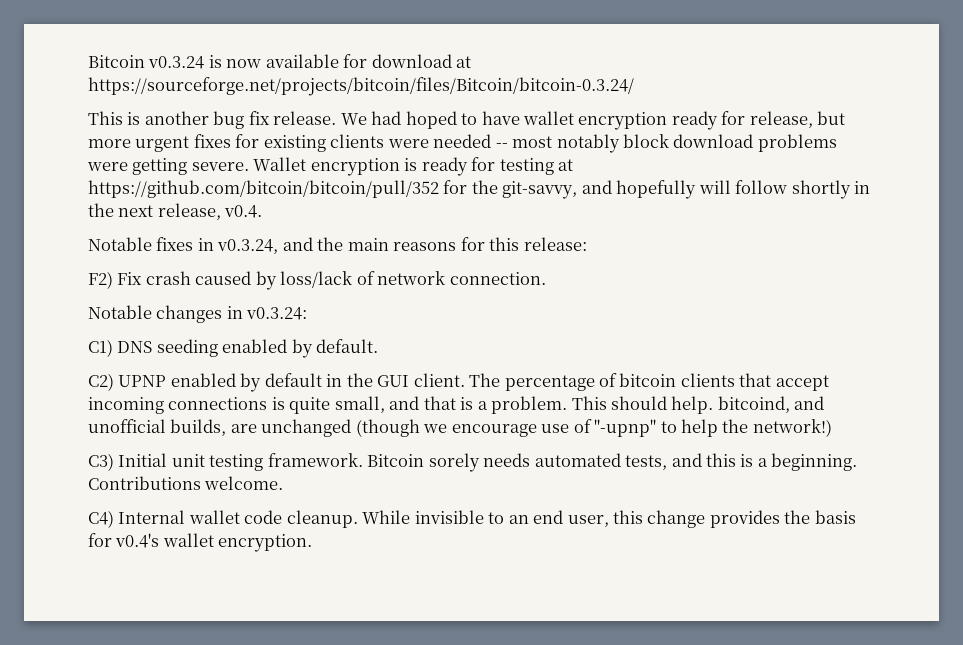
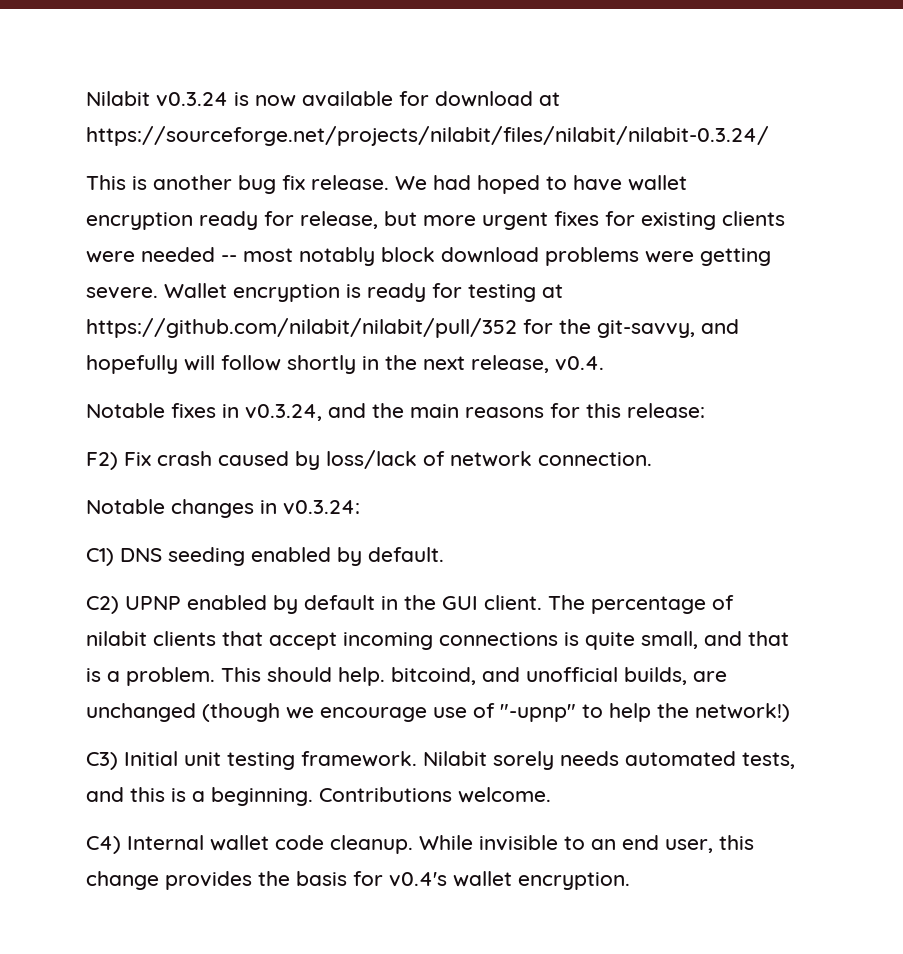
[88,55,145,68] Bitcoin -> [86,91,150,106] Nilabit
[88,77,634,96] https://sourceforge.net/projects/bitcoin/files/Bitcoin/bitcoin-0.3.24/ -> [86,126,769,146] https://sourceforge.net/projects/nilabit/files/nilabit/nilabit-0.3.24/
[88,180,439,198] https://github.com/bitcoin/bitcoin/pull/352 -> [86,318,517,338] https://github.com/nilabit/nilabit/pull/352
[619,373,677,387] bitcoin -> [86,631,147,646] nilabit
[367,454,425,467] Bitcoin -> [423,751,487,766] Nilabit

